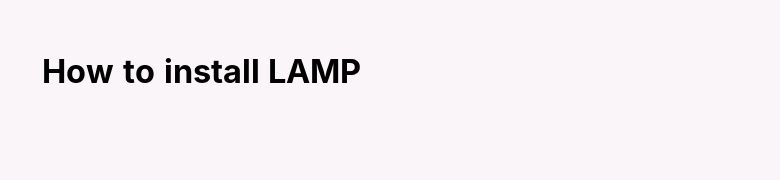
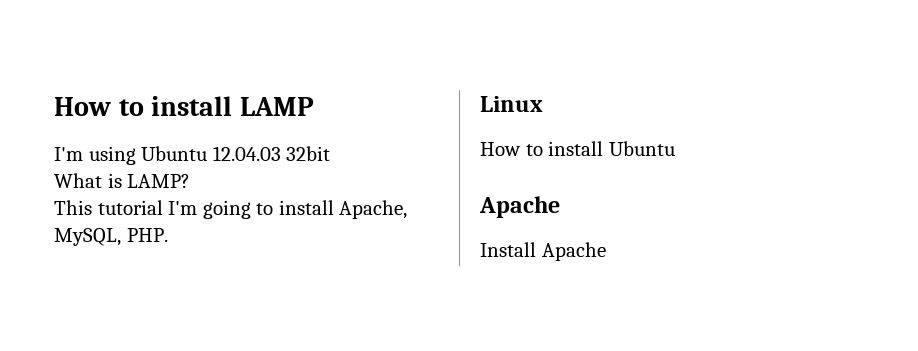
(362, 71) none -> [54,146,331,165] [54,173,191,188] [54,200,408,219] [54,228,168,246] [480,96,543,112] [480,141,675,156] [479,196,560,218] [480,242,606,261] // I'm using Ubuntu 12.04.03 32bit // What is LAMP? // This tutorial I'm going to install Apache, MySQL, PHP. // Linux // How to install Ubuntu // Apache // Install Apache

